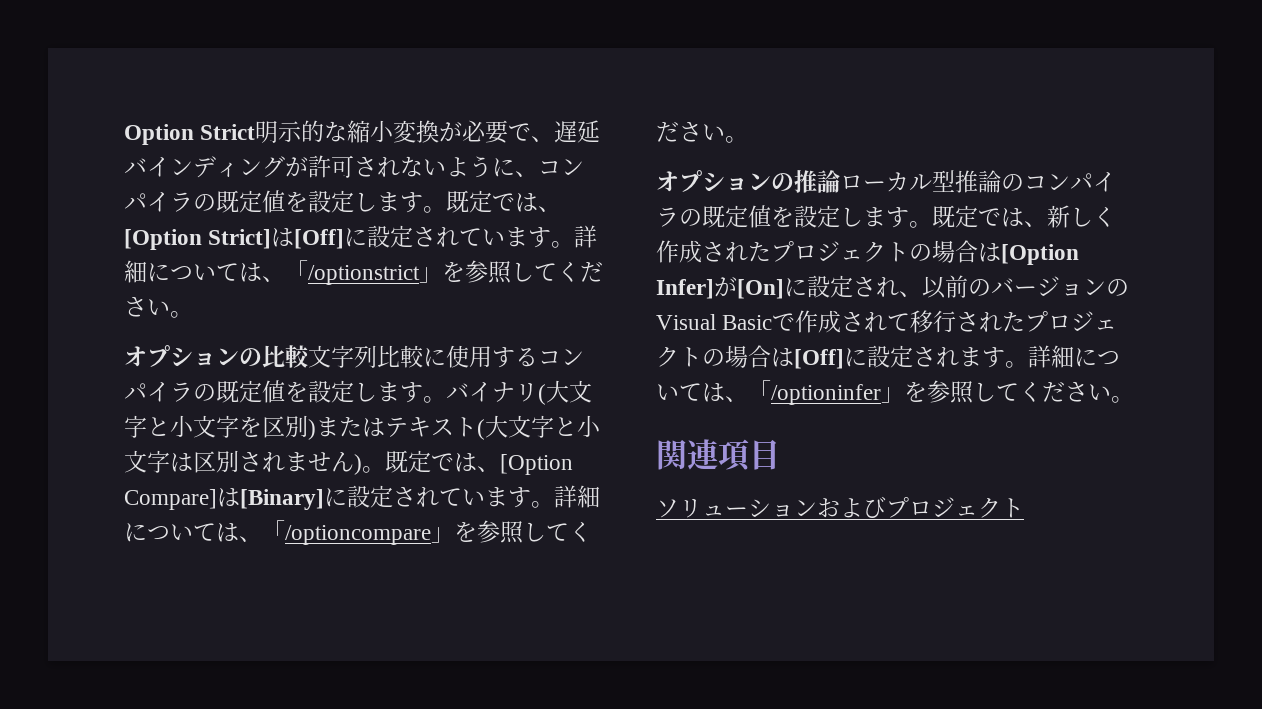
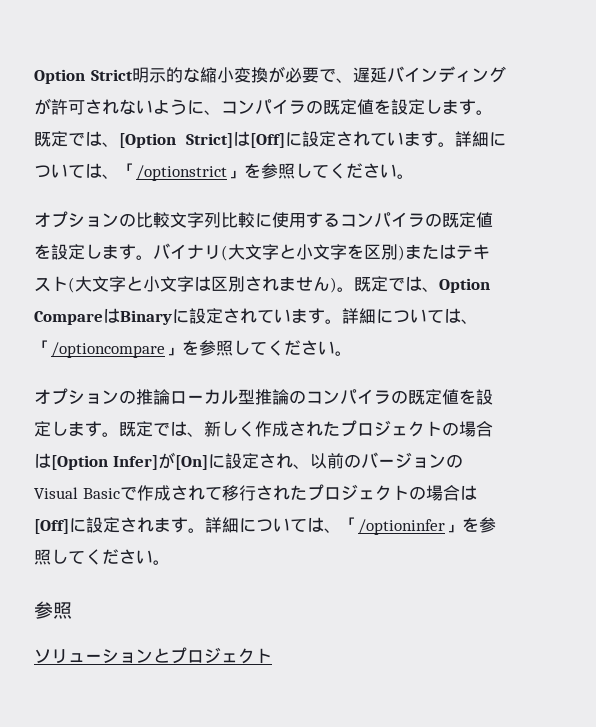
[500,454,573,475] [124,488,324,510] [Option Compare]は[Binary] -> [439,278,490,293] [34,308,172,325] Option CompareはBinary
[656,439,780,471] 関連項目 -> [34,601,72,619] 参照
[817,496,886,518] および -> [153,648,170,663] と

